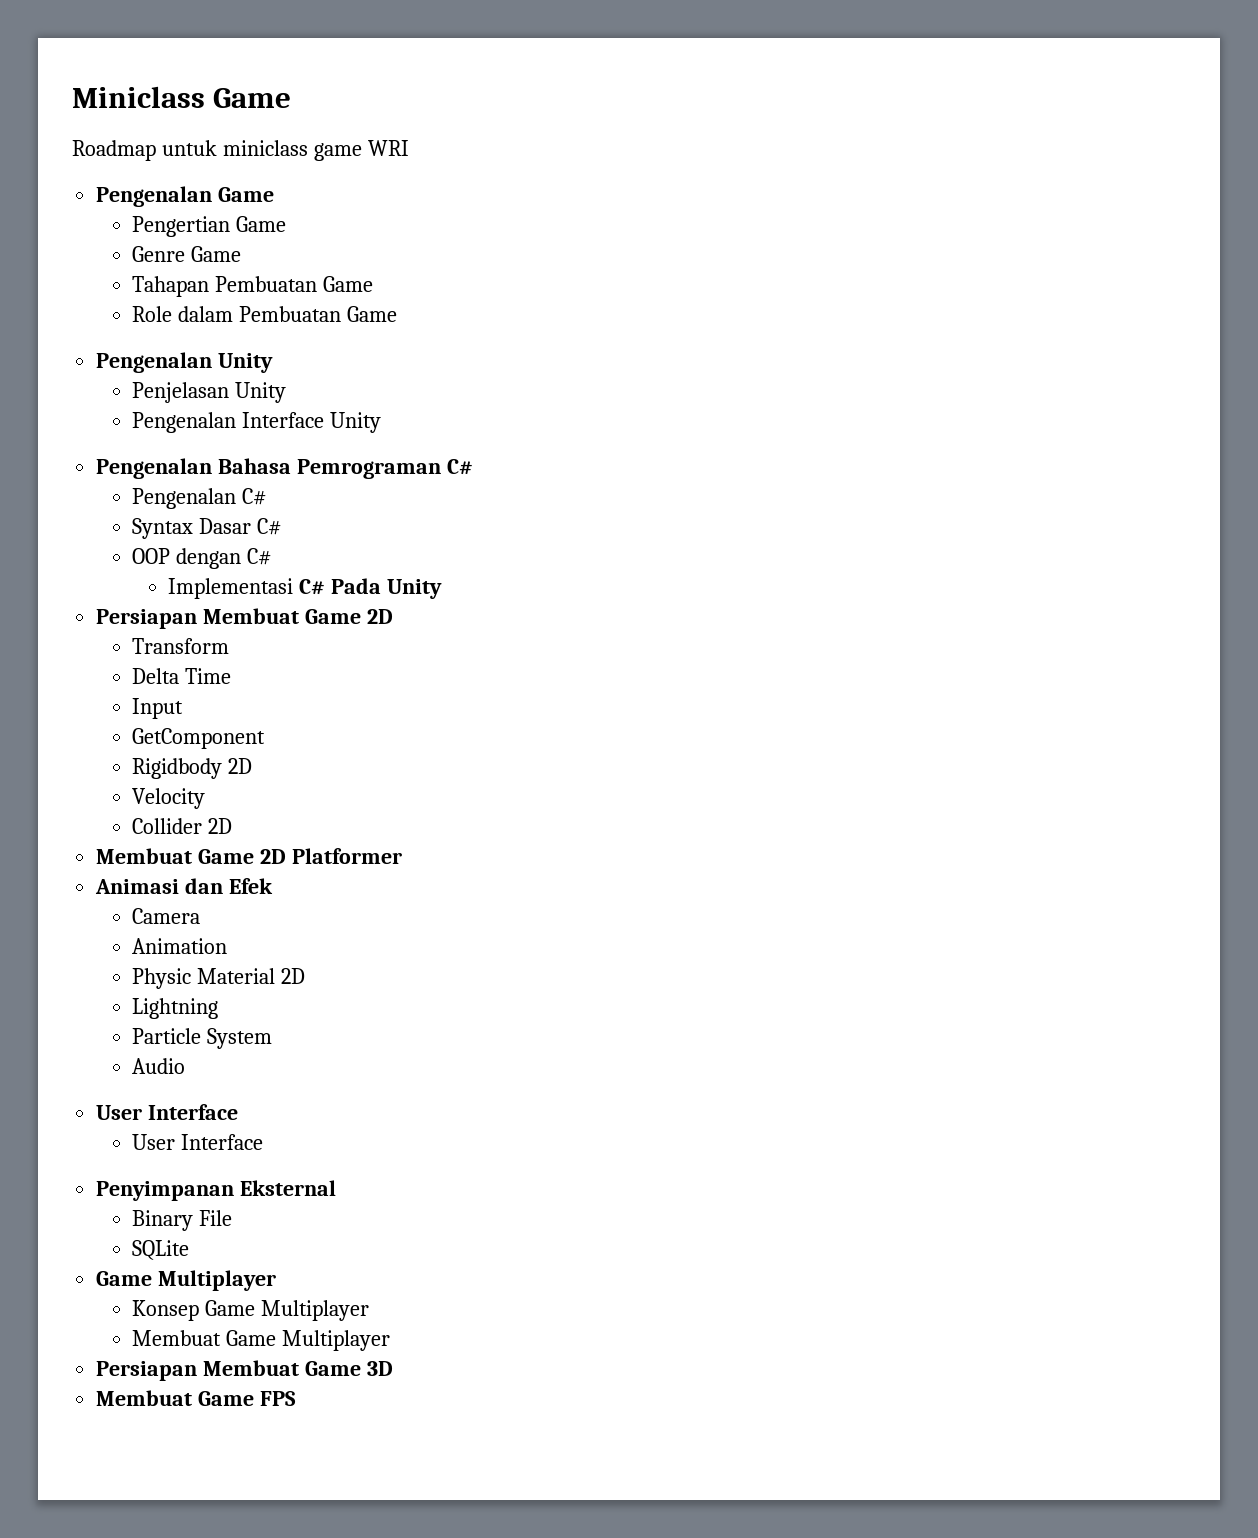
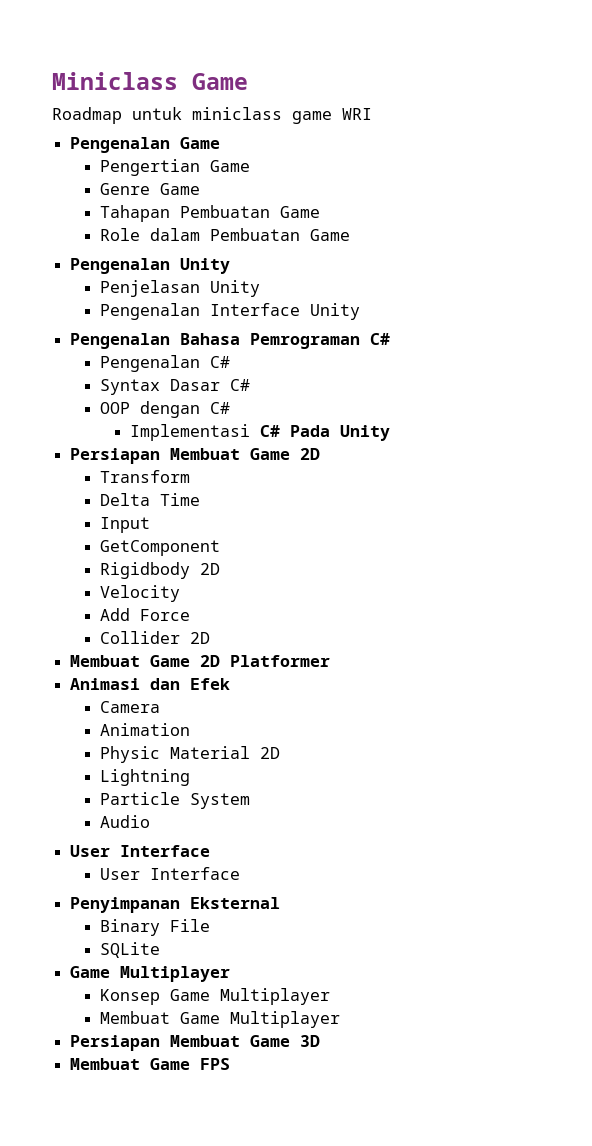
(206, 798) none -> [100,608,191,621] // Add Force

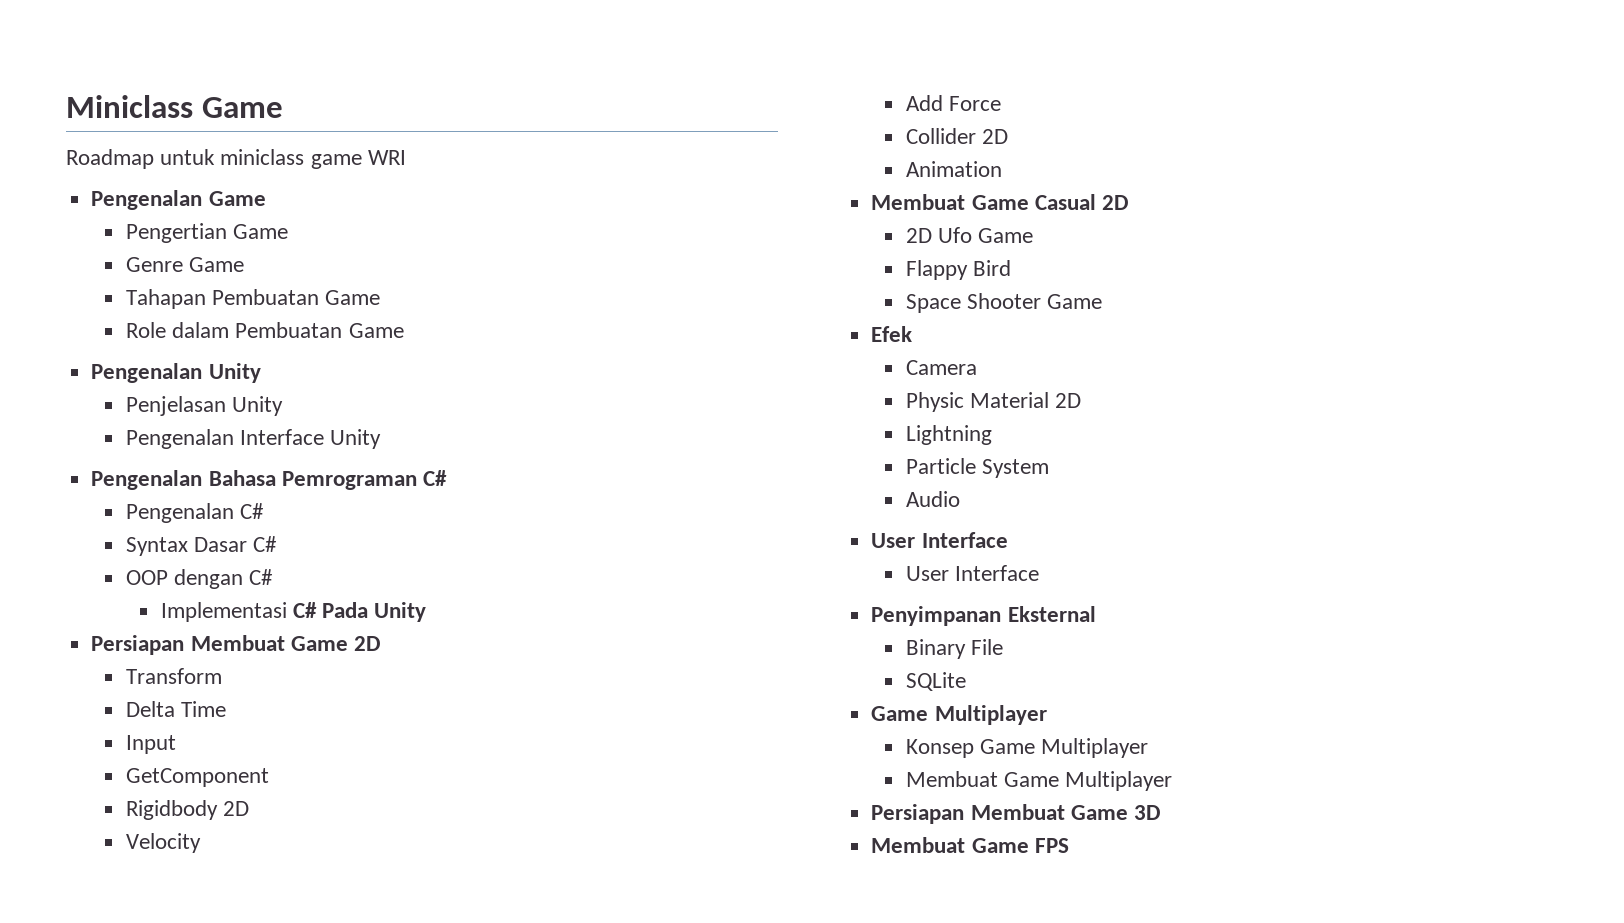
[70,655,331,667] [70,678,181,690] // Membuat Game 2D Platformer // Animasi dan -> [905,161,1002,177] [871,194,1129,210] [905,227,1034,243] [905,260,1012,280] [905,293,1103,313] // Animation // Membuat Game Casual 2D // 2D Ufo Game // Flappy Bird // Space Shooter Game //
[100,723,191,736] // Animation -> (977, 367) none

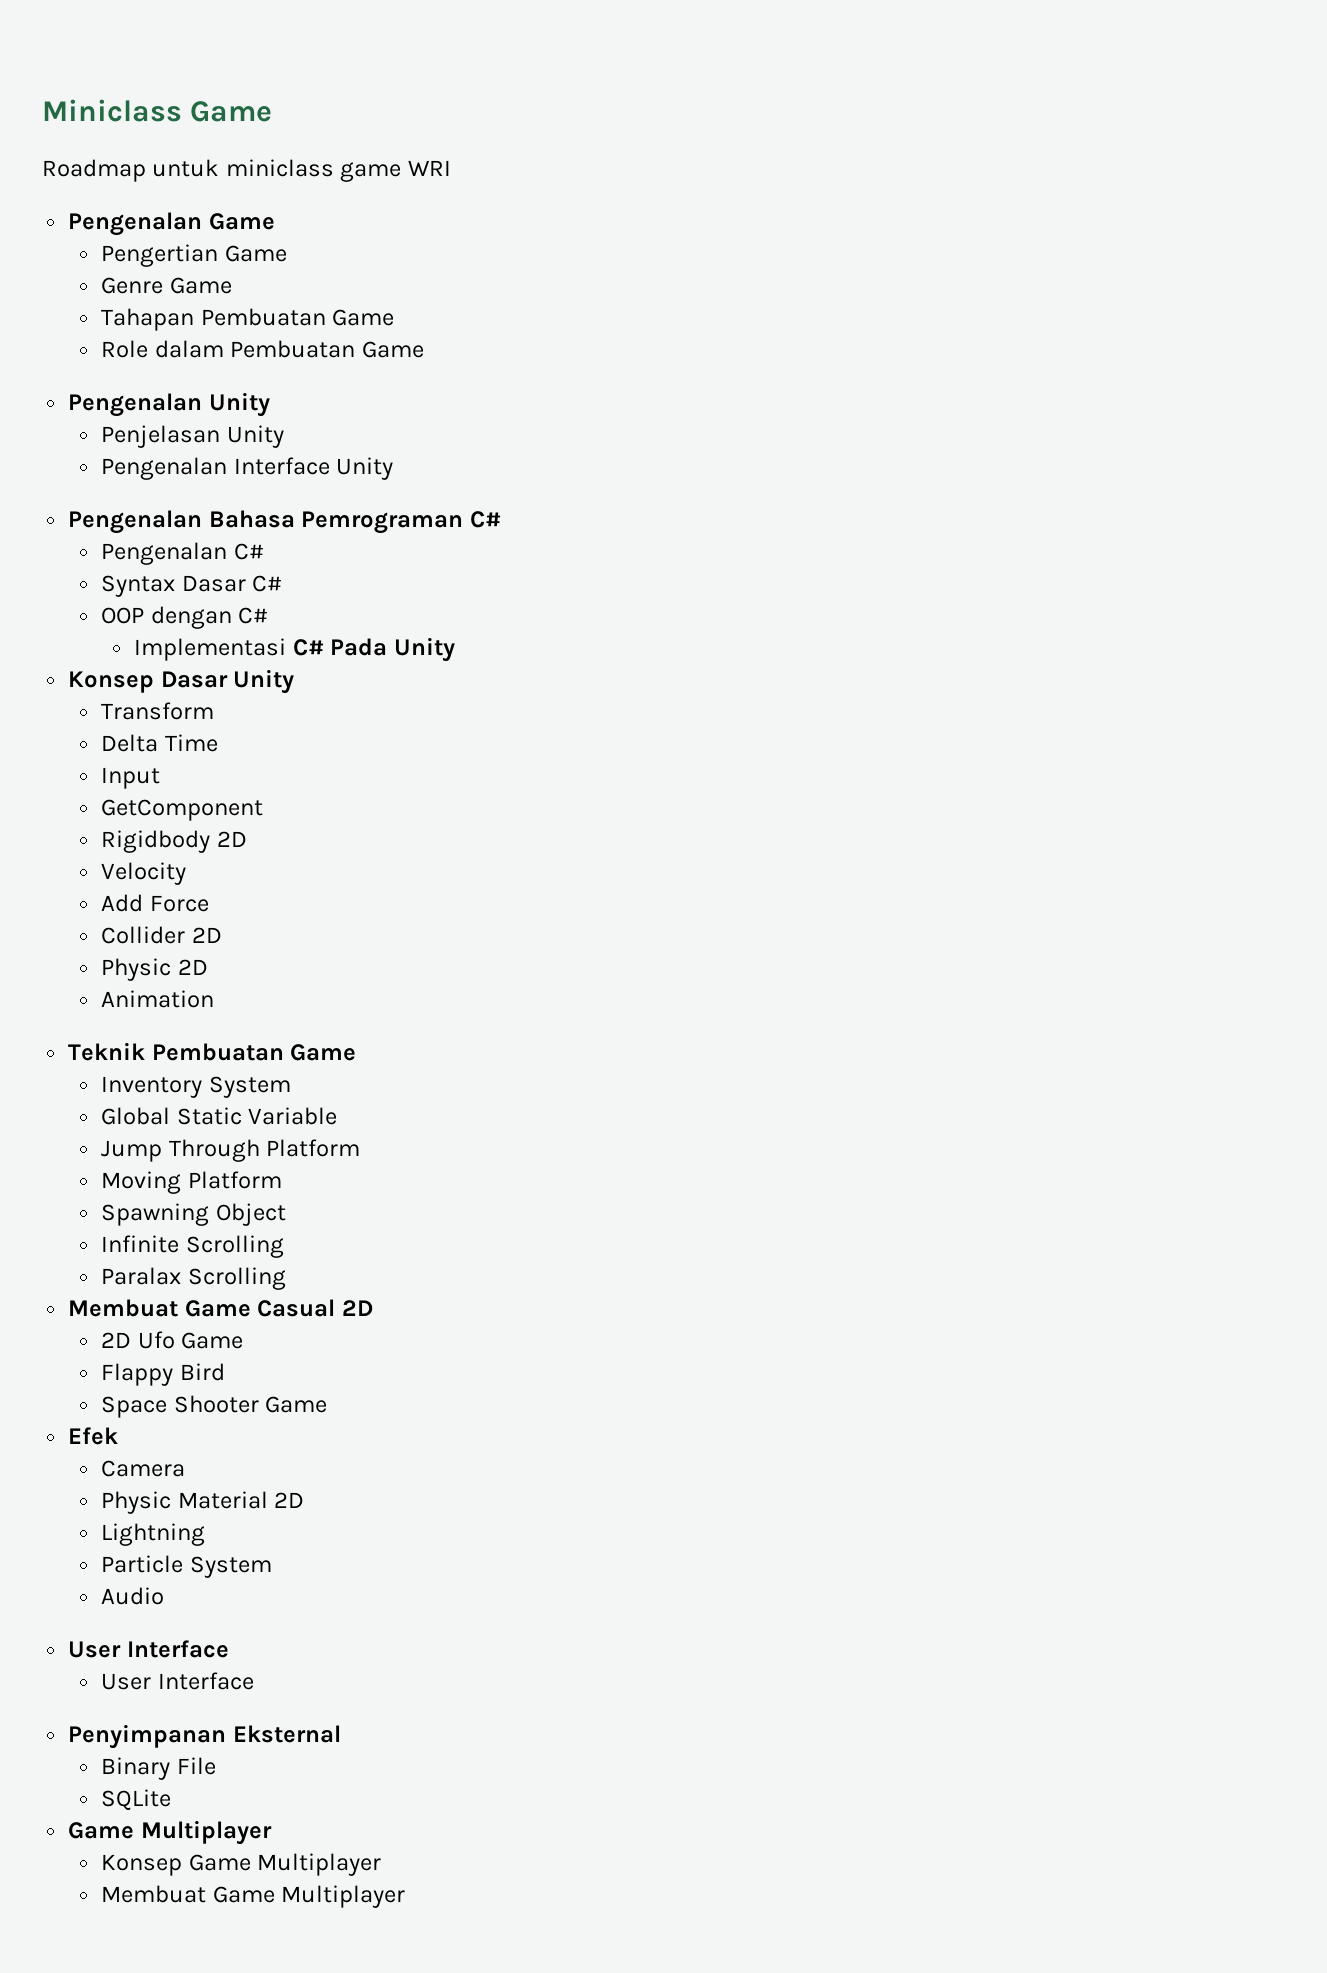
[91,635,381,655] Persiapan Membuat Game 2D -> [68,669,295,694] Konsep Dasar Unity
(1009, 136) none -> [101,958,208,981] // Physic 2D
(1002, 169) none -> [68,1042,357,1061] [101,1076,291,1098] [101,1107,338,1125] [101,1139,361,1162] [101,1171,282,1194] [101,1203,286,1226] [101,1235,284,1258] [101,1267,286,1290] // Teknik Pembuatan Game // Inventory System // Global Static Variable // Jump Through Platform // Moving Platform // Spawning Object // Infinite Scrolling // Paralax Scrolling
[871,804,1161,824] [871,837,1069,853] // Persiapan Membuat Game 3D // Membuat Game FPS -> (406, 1896) none

